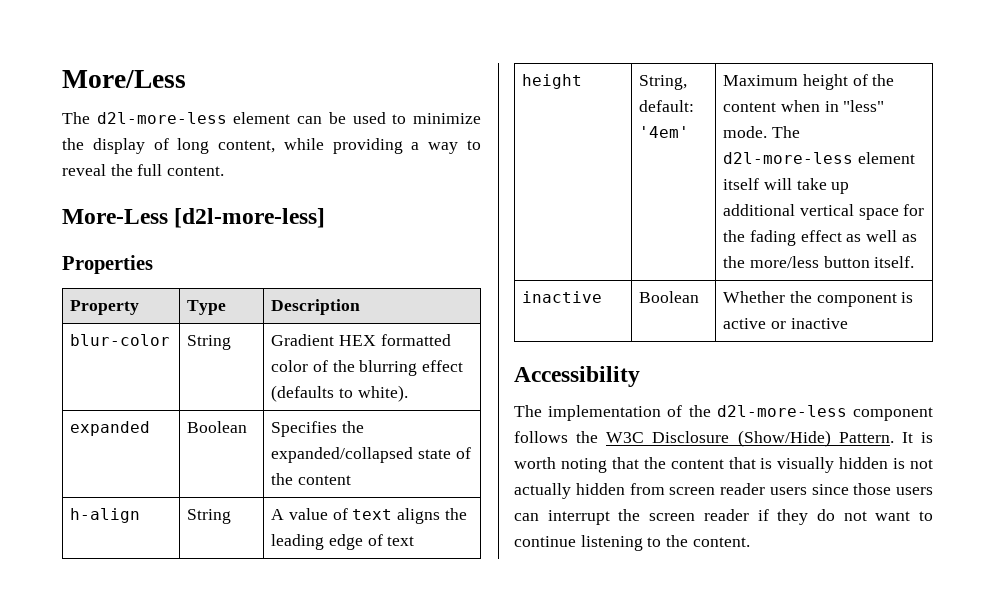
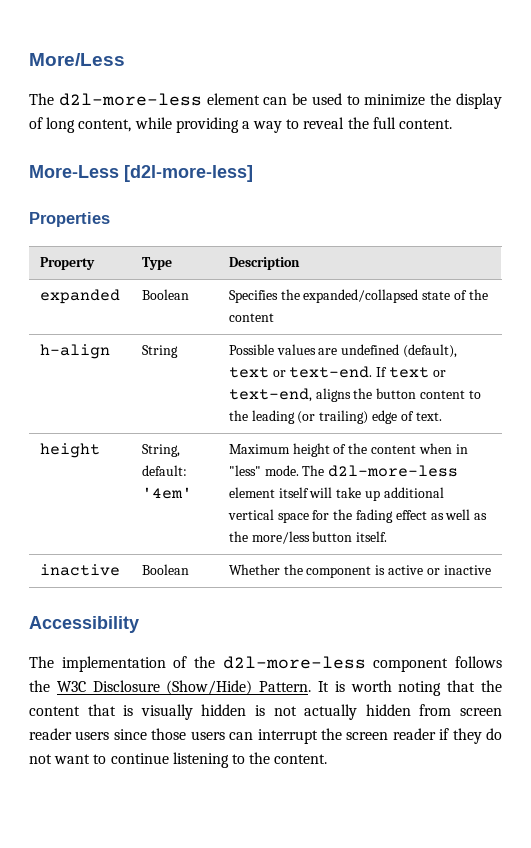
[70,334,171,346] [187,335,232,350] [271,334,451,346] [271,360,464,376] [271,385,408,402] // blur-color | String | Gradient HEX formatted color of the blurring effect (defaults to white). -> (300, 263) none
[271,508,467,524] [271,534,325,550] A value of text aligns the leading -> [228,344,458,358] [228,366,446,378] [228,388,481,402] [228,410,369,424] Possible values are undefined (default), text or text-end. If text or text-end, aligns the button content to the leading (or trailing)
[387,536,415,546] text -> [415,412,442,421] text.

